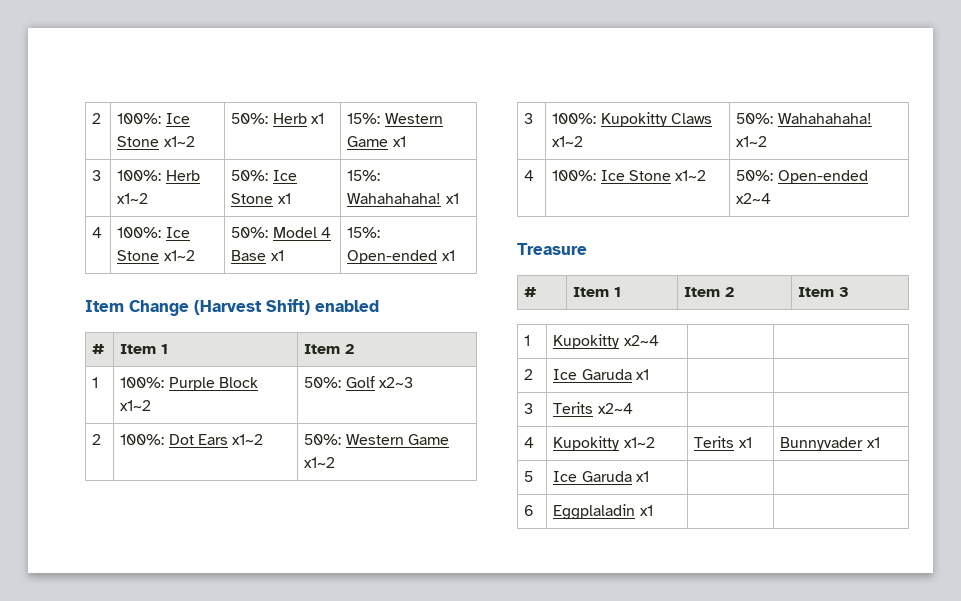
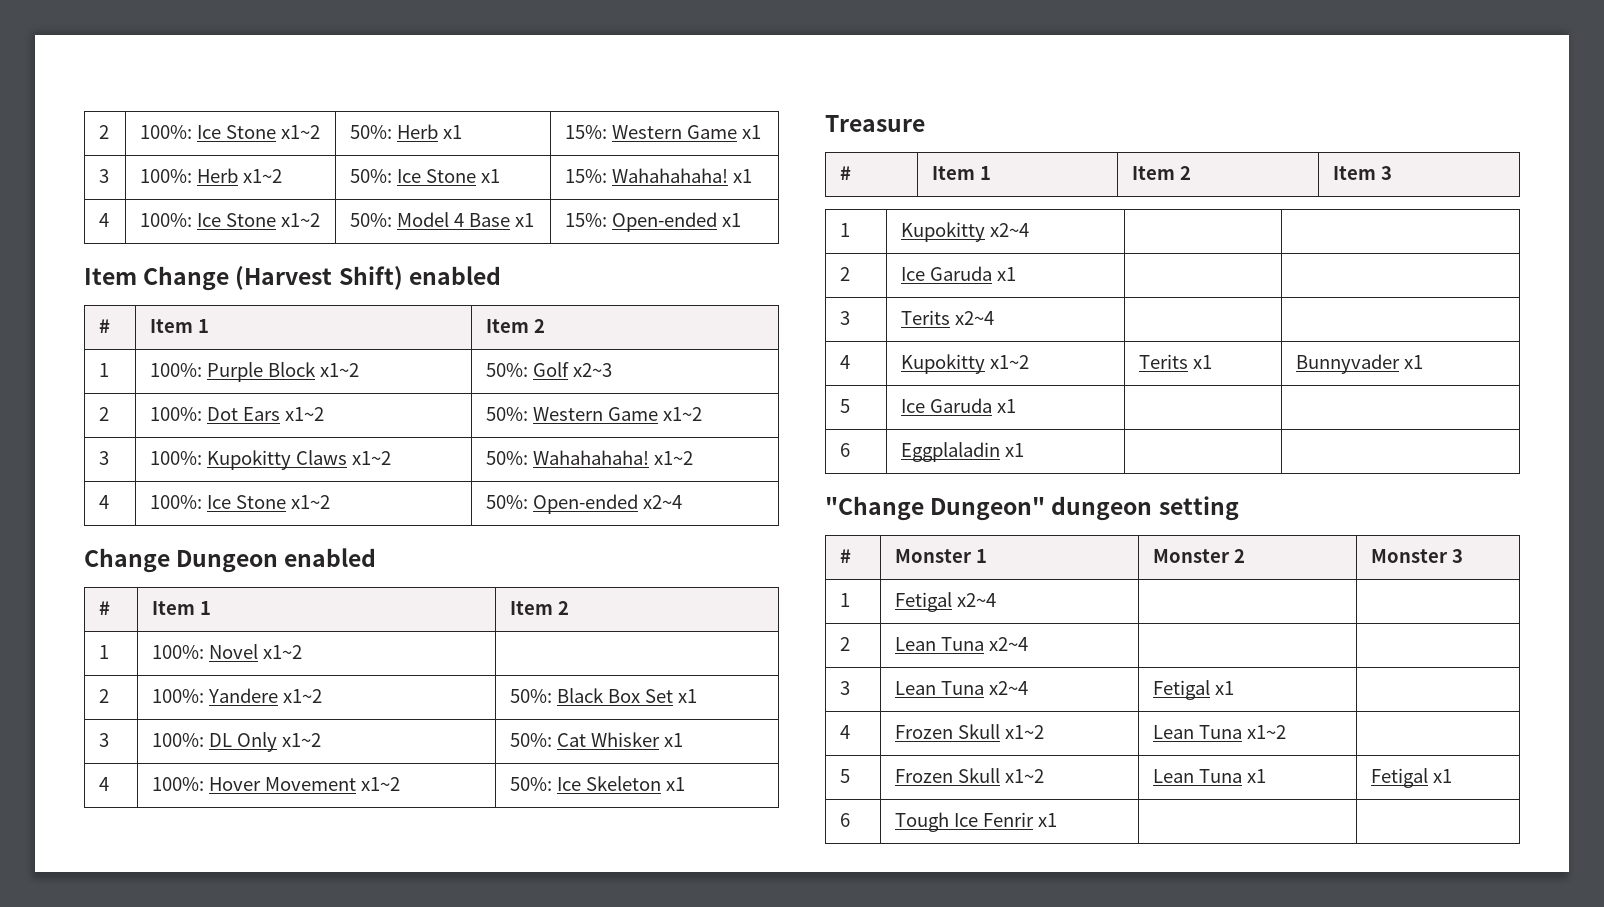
(772, 198) none -> [84,548,377,573] [99,601,111,615] [152,601,212,615] [510,601,570,615] [99,645,110,659] [152,644,303,659] [99,689,110,703] [152,688,323,703] [510,688,698,703] [99,733,110,747] [152,732,322,752] [510,732,684,747] [99,777,110,791] [152,777,401,791] [510,776,686,791] // Change Dungeon enabled // # | Item 1 | Item 2 // 1 | 100%: Novel x1~2 | // 2 | 100%: Yandere x1~2 | 50%: Black Box Set x1 // 3 | 100%: DL Only x1~2 | 50%: Cat Whisker x1 // 4 | 100%: Hover Movement x1~2 | 50%: Ice Skeleton x1
(653, 510) none -> [825,496,1239,521] [840,549,852,563] [895,549,988,563] [1153,549,1246,563] [1371,549,1464,563] [840,593,851,607] [895,592,997,612] [840,637,851,651] [895,637,1029,651] [840,681,851,695] [895,681,1029,695] [1153,680,1235,700] [840,725,851,739] [895,724,1045,739] [1153,725,1287,739] [840,769,851,783] [895,768,1045,783] [1153,769,1267,783] [1371,768,1453,788] [840,813,851,827] [895,812,1058,832] // "Change Dungeon" dungeon setting // # | Monster 1 | Monster 2 | Monster 3 // 1 | Fetigal x2~4 | | // 2 | Lean Tuna x2~4 | | // 3 | Lean Tuna x2~4 | Fetigal x1 | // 4 | Frozen Skull x1~2 | Lean Tuna x1~2 | // 5 | Frozen Skull x1~2 | Lean Tuna x1 | Fetigal x1 // 6 | Tough Ice Fenrir x1 | |

